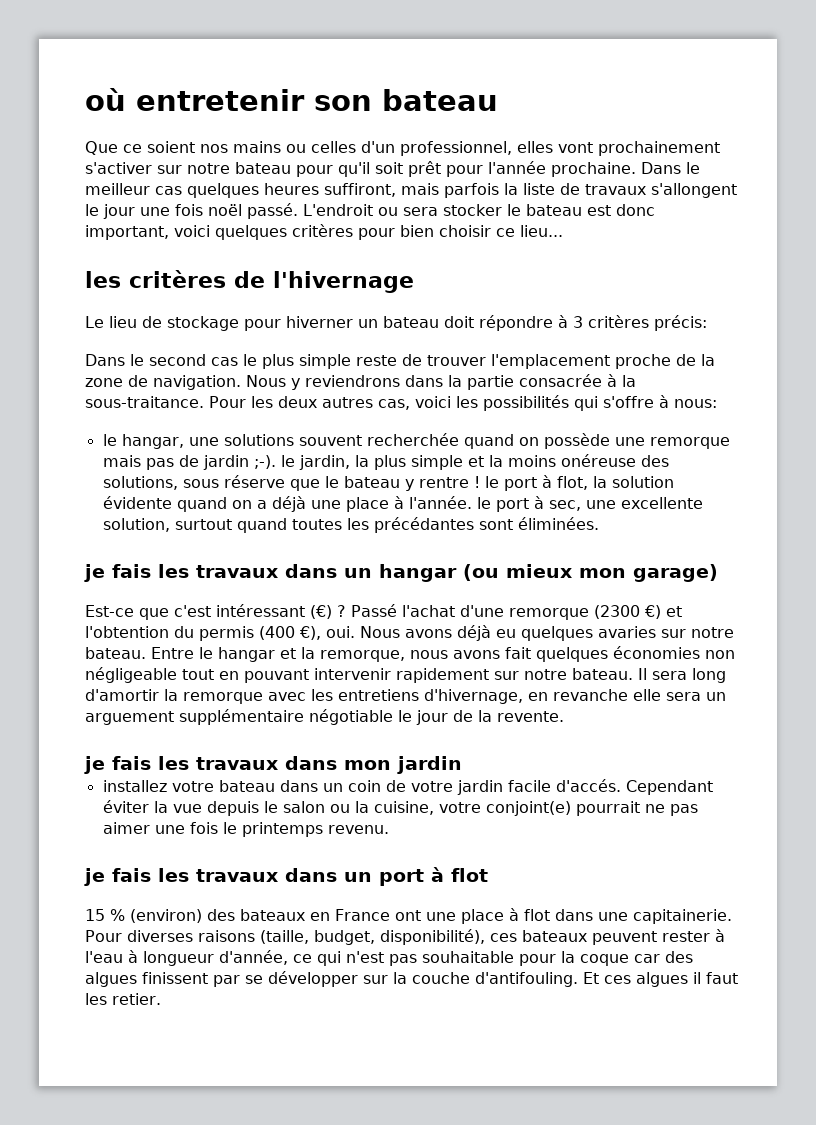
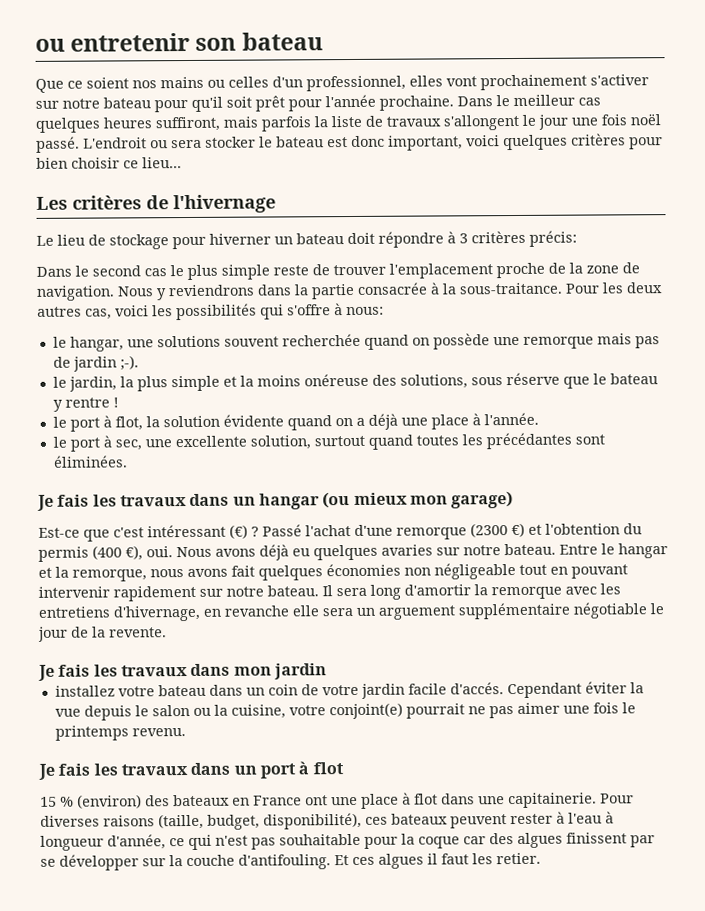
[85,88,126,111] où -> [35,38,65,52] ou
[85,271,121,288] les -> [36,196,68,210] Les
(276, 462) none -> (139, 363) //
(480, 482) none -> (119, 402) //
(472, 502) none -> (539, 419) //
[84,564,105,582] je -> [37,494,54,511] Je
[84,756,105,774] je -> [38,664,55,681] Je
[84,868,105,886] je -> [38,763,55,780] Je

